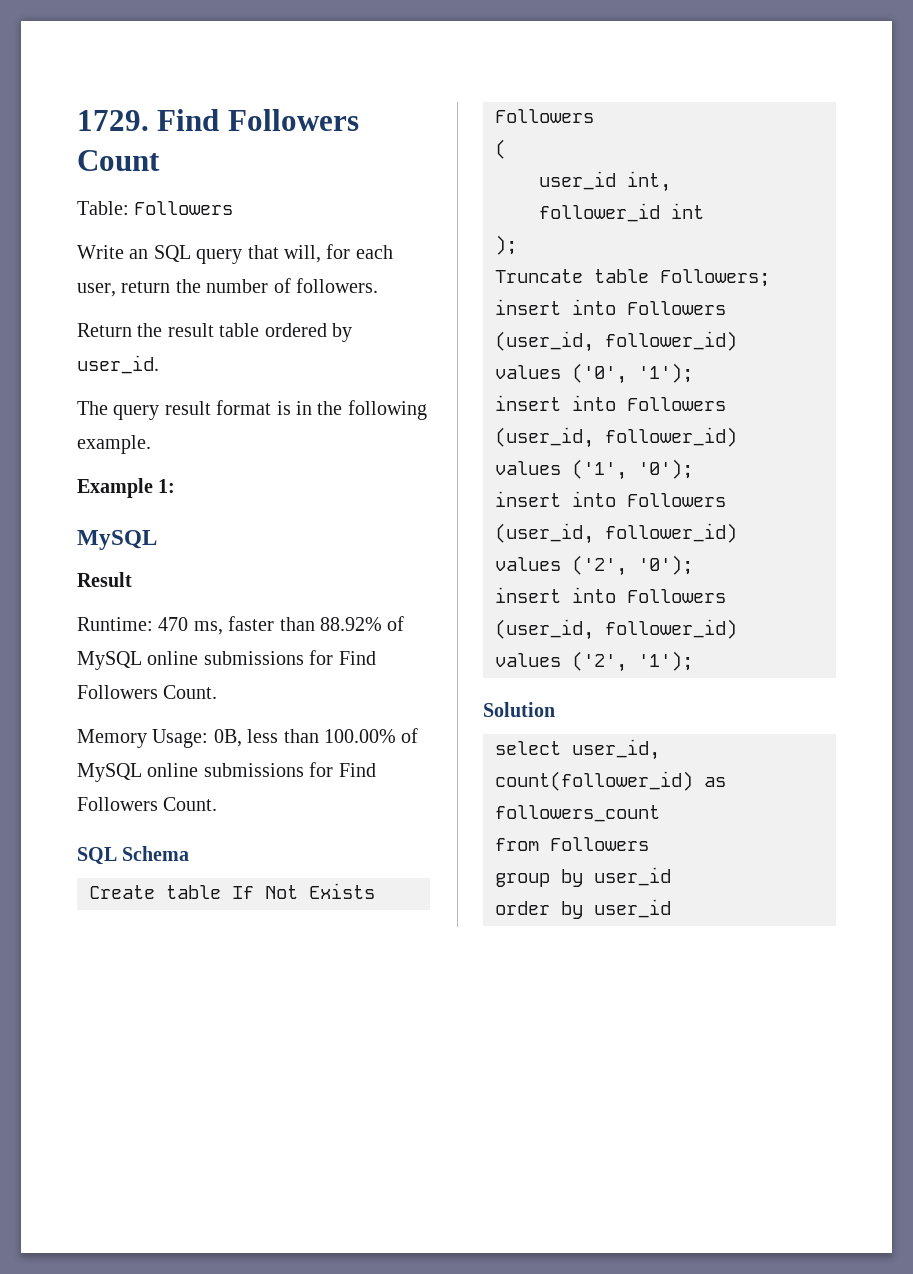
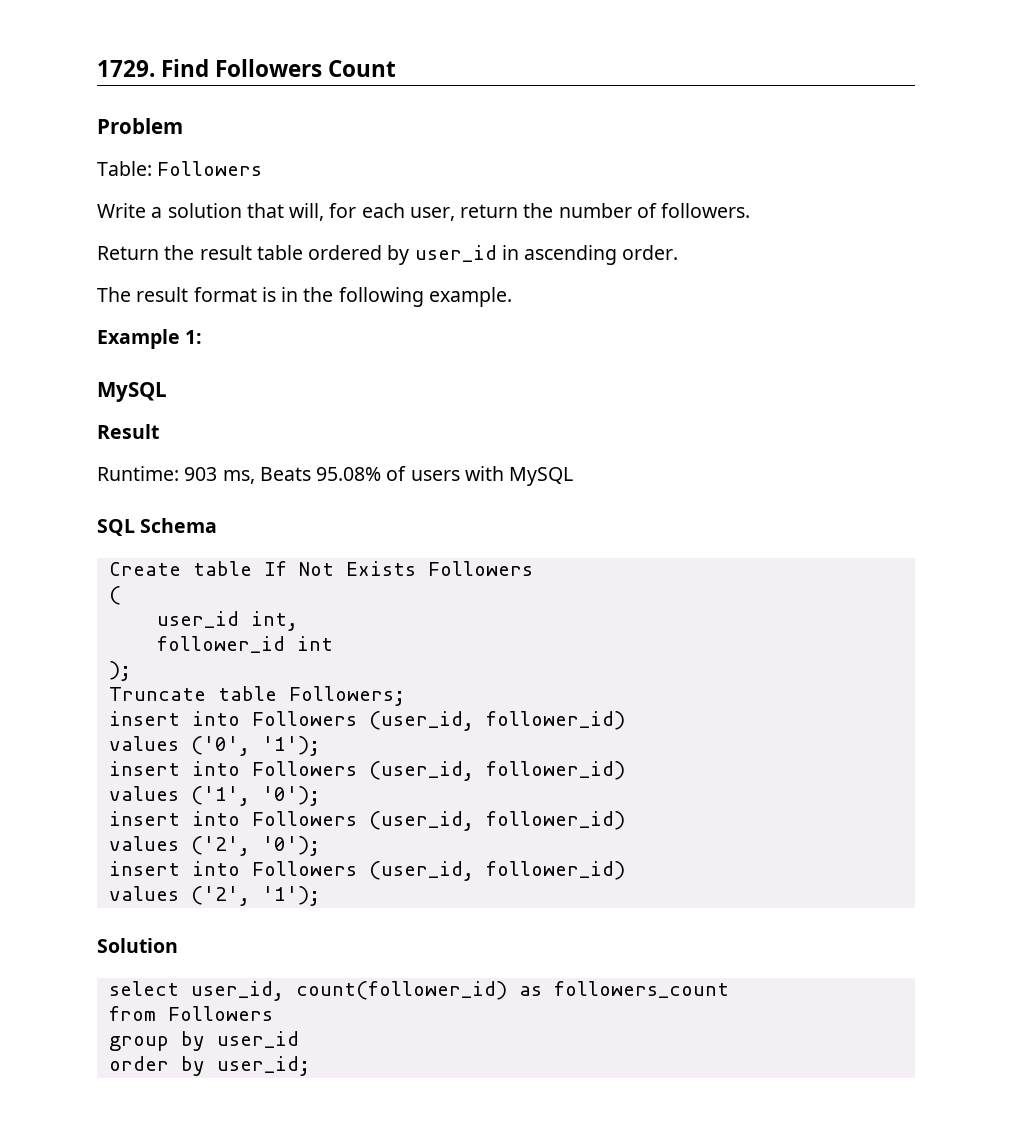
(160, 160) none -> [97,118,183,134] // Problem
[129,245,243,264] an SQL query -> [151,203,242,218] a solution
[77,355,159,374] user_id. -> [414,245,679,265] user_id in ascending order.
[113,405,160,420] query -> (131, 294) none
[158,616,405,635] [77,650,376,670] [77,685,218,699] [77,728,419,748] [77,762,376,782] [77,797,218,811] 470 ms, faster than 88.92% of MySQL online submissions for Find Followers Count. // Memory Usage: 0B, less than 100.00% of MySQL online submissions for Find Followers Count. -> [184,466,574,486] 903 ms, Beats 95.08% of users with MySQL
[594,899,671,918] user_id -> [216,1056,310,1076] user_id;

